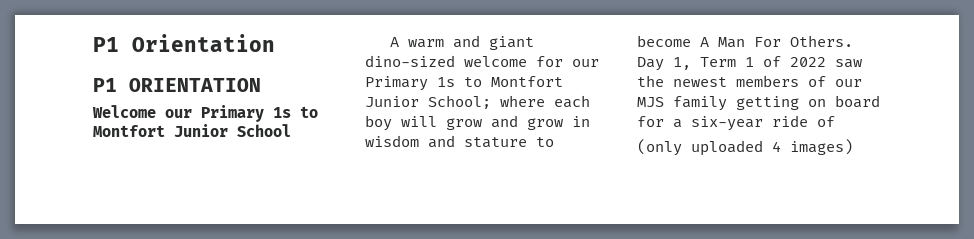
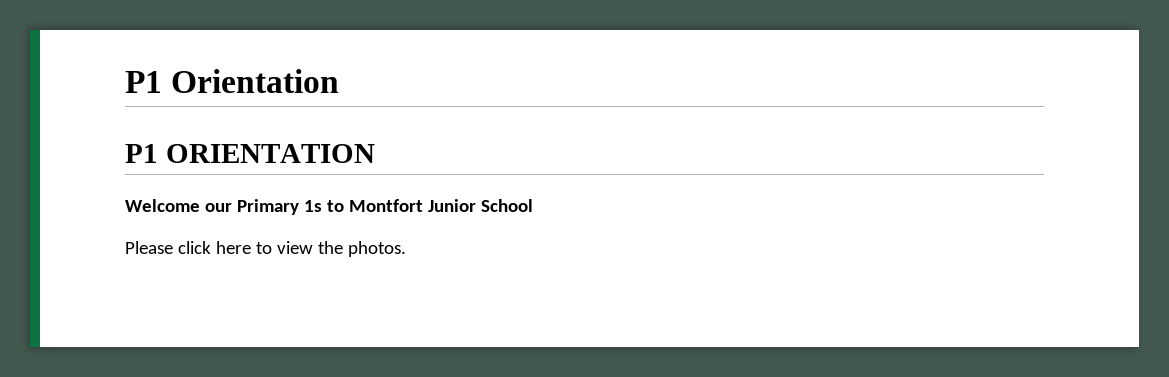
[390,35,535,50] [365,55,599,67] [365,76,563,91] [365,95,590,109] [365,115,590,131] [365,135,554,148] [637,35,853,48] [637,56,862,71] [637,75,862,87] [637,95,880,111] [637,115,835,131] [637,139,853,156] A warm and giant dino-sized welcome for our Primary 1s to Montfort Junior School; where each boy will grow and grow in wisdom and stature to become A Man For Others. Day 1, Term 1 of 2022 saw the newest members of our MJS family getting on board for a six-year ride of // (only uploaded 4 images) -> [125,241,406,257] Please click here to view the photos.

